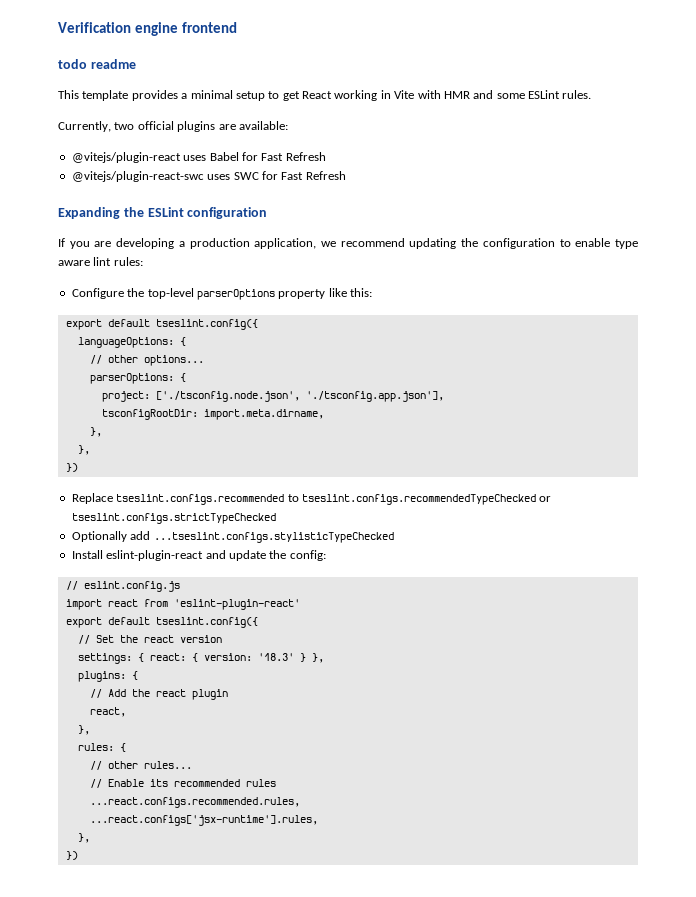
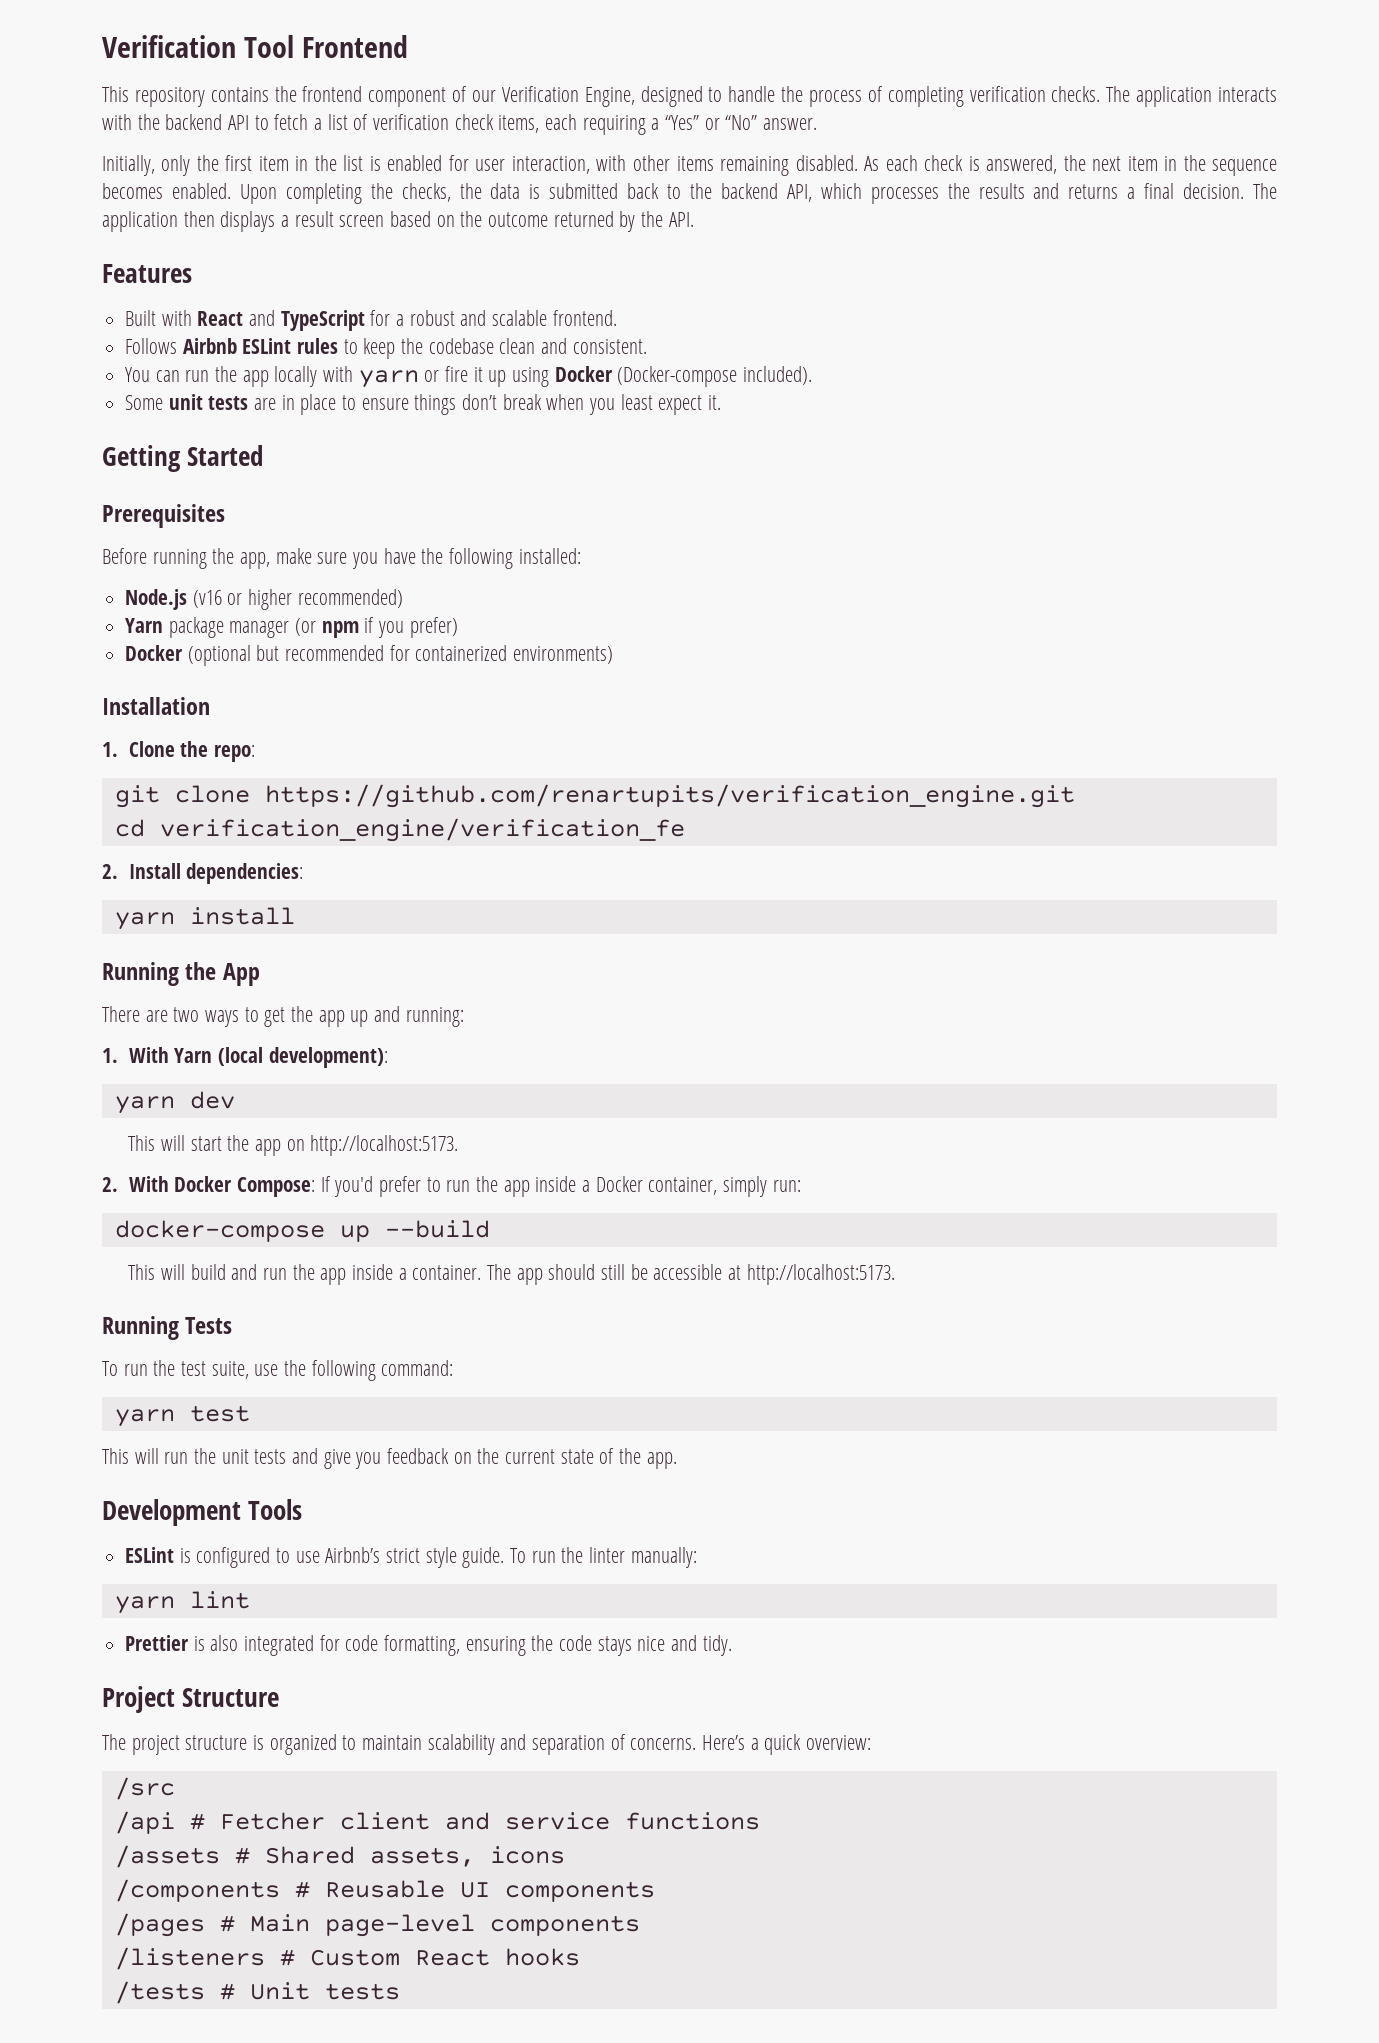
[58,22,237,36] [58,59,136,69] [58,90,592,101] [58,121,288,132] [71,152,326,163] [71,171,346,182] [58,207,268,219] [58,238,638,249] [58,257,143,266] [71,288,372,300] [65,319,258,330] [77,337,186,348] [89,355,204,366] [89,373,186,384] [101,391,444,402] [101,409,324,420] [89,427,102,437] [77,445,90,455] [65,463,78,472] [71,493,552,505] [71,513,276,524] [71,531,394,543] [71,550,326,561] [65,581,180,592] [65,599,300,610] [65,617,258,628] [77,635,222,644] [77,653,324,664] [77,671,138,682] [89,689,228,700] [89,707,126,717] [77,725,90,735] [77,743,126,752] [89,761,192,770] [89,779,276,788] [89,797,300,808] [89,815,318,826] [77,833,90,843] [65,851,78,860] Verification engine frontend // todo readme // This template provides a minimal setup to get React working in Vite with HMR and some ESLint rules. // Currently, two official plugins are available: // @vitejs/plugin-react uses Babel for Fast Refresh // @vitejs/plugin-react-swc uses SWC for Fast Refresh // Expanding the ESLint configuration // If you are developing a production application, we recommend updating the configuration to enable type aware lint rules: // Configure the top-level parserOptions property like this: // export default tseslint.config({ // languageOptions: { // // other options... // parserOptions: { // project: ['./tsconfig.node.json', './tsconfig.app.json'], // tsconfigRootDir: import.meta.dirname, // }, // }, // }) // Replace tseslint.configs.recommended to tseslint.configs.recommendedTypeChecked or tseslint.configs.strictTypeChecked // Optionally add ...tseslint.configs.stylisticTypeChecked // Install eslint-plugin-react and update the config: // // eslint.config.js // import react from 'eslint-plugin-react' // export default tseslint.config({ // // Set the react version // settings: { react: { version: '18.3' } }, // plugins: { // // Add the react plugin // react, // }, // rules: { // // other rules... // // Enable its recommended rules // ...react.configs.recommended.rules, // ...react.configs['jsx-runtime'].rules, // }, // }) -> [102,35,408,58] [102,86,1278,107] [102,114,818,135] [102,155,1278,176] [102,183,1277,204] [102,211,694,232] [102,264,192,283] [125,310,617,331] [125,338,647,359] [125,366,813,388] [125,394,722,415] [102,445,264,472] [102,504,225,528] [102,548,581,569] [125,589,403,610] [125,617,458,638] [125,645,614,666] [102,697,210,715] [102,741,255,762] [114,784,1075,808] [114,818,685,842] [102,863,304,884] [114,907,295,930] [102,962,260,986] [102,1006,464,1027] [102,1047,388,1068] [114,1091,235,1114] [128,1135,459,1156] [102,1176,801,1197] [114,1220,490,1242] [128,1264,895,1285] [102,1316,233,1340] [102,1360,454,1381] [114,1405,250,1427] [102,1448,677,1469] [102,1499,303,1526] [125,1547,697,1568] [114,1591,250,1614] [125,1635,732,1656] [102,1686,280,1713] [102,1734,872,1755] [114,1777,175,1800] [114,1811,760,1834] [114,1845,565,1868] [114,1879,655,1902] [114,1913,640,1937] [114,1947,580,1970] [114,1981,400,2004] Verification Tool Frontend // This repository contains the frontend component of our Verification Engine, designed to handle the process of completing verification checks. The application interacts with the backend API to fetch a list of verification check items, each requiring a “Yes” or “No” answer. // Initially, only the first item in the list is enabled for user interaction, with other items remaining disabled. As each check is answered, the next item in the sequence becomes enabled. Upon completing the checks, the data is submitted back to the backend API, which processes the results and returns a final decision. The application then displays a result screen based on the outcome returned by the API. // Features // Built with React and TypeScript for a robust and scalable frontend. // Follows Airbnb ESLint rules to keep the codebase clean and consistent. // You can run the app locally with yarn or fire it up using Docker (Docker-compose included). // Some unit tests are in place to ensure things don’t break when you least expect it. // Getting Started // Prerequisites // Before running the app, make sure you have the following installed: // Node.js (v16 or higher recommended) // Yarn package manager (or npm if you prefer) // Docker (optional but recommended for containerized environments) // Installation // 1. Clone the repo: // git clone https://github.com/renartupits/verification_engine.git // cd verification_engine/verification_fe // 2. Install dependencies: // yarn install // Running the App // There are two ways to get the app up and running: // 1. With Yarn (local development): // yarn dev // This will start the app on http://localhost:5173. // 2. With Docker Compose: If you'd prefer to run the app inside a Docker container, simply run: // docker-compose up --build // This will build and run the app inside a container. The app should still be accessible at http://localhost:5173. // Running Tests // To run the test suite, use the following command: // yarn test // This will run the unit tests and give you feedback on the current state of the app. // Development Tools // ESLint is configured to use Airbnb’s strict style guide. To run the linter manually: // yarn lint // Prettier is also integrated for code formatting, ensuring the code stays nice and tidy. // Project Structure // The project structure is organized to maintain scalability and separation of concerns. Here’s a quick overview: // /src // /api # Fetcher client and service functions // /assets # Shared assets, icons // /components # Reusable UI components // /pages # Main page-level components // /listeners # Custom React hooks // /tests # Unit tests

